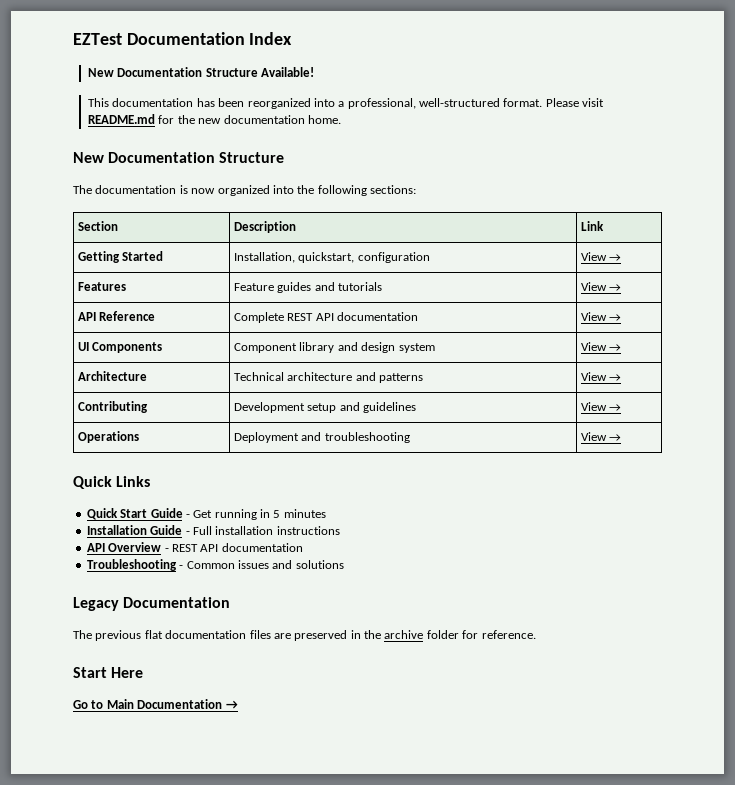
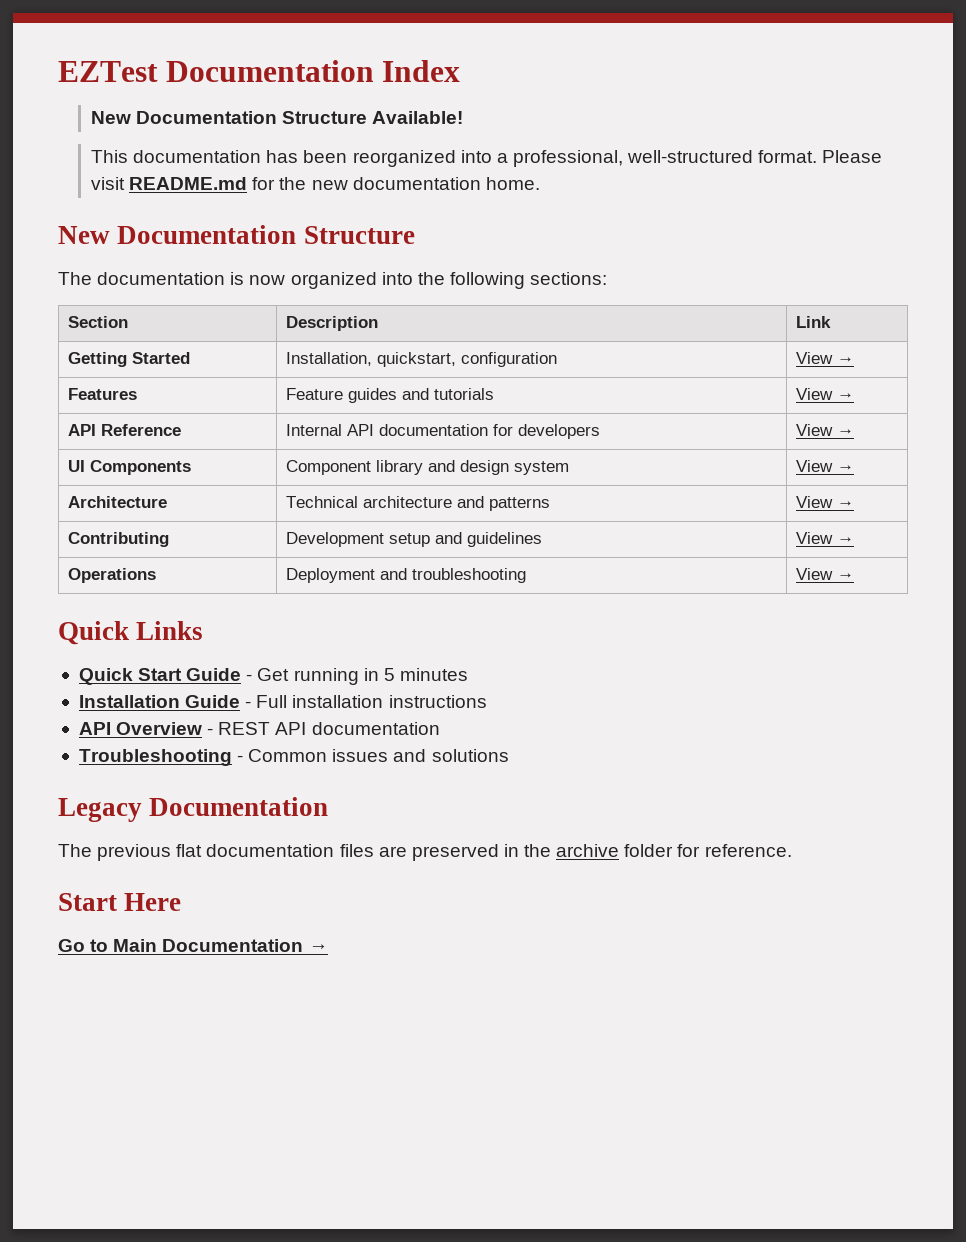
[234,312,419,323] Complete REST API documentation -> [285,424,600,439] Internal API documentation for developers

